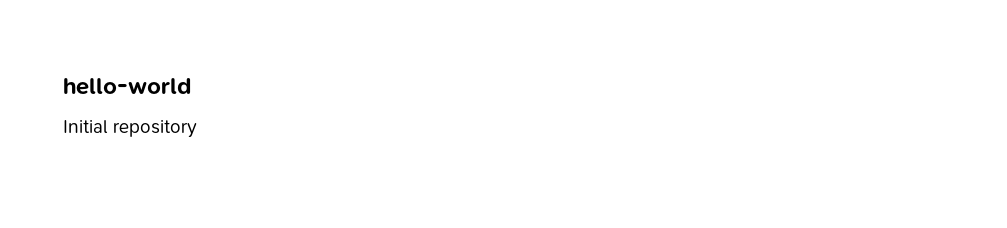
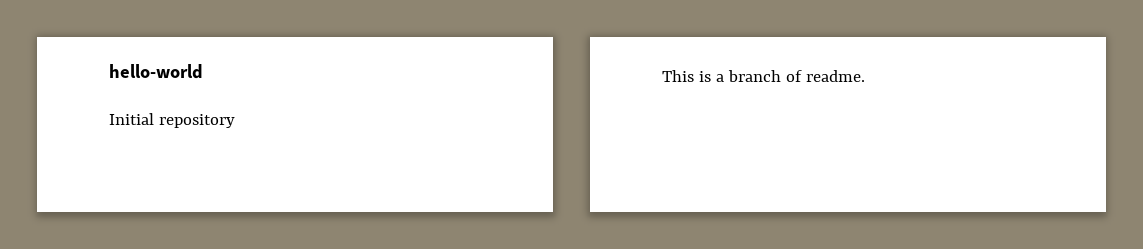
(198, 129) none -> [662,70,865,82] // This is a branch of readme.

